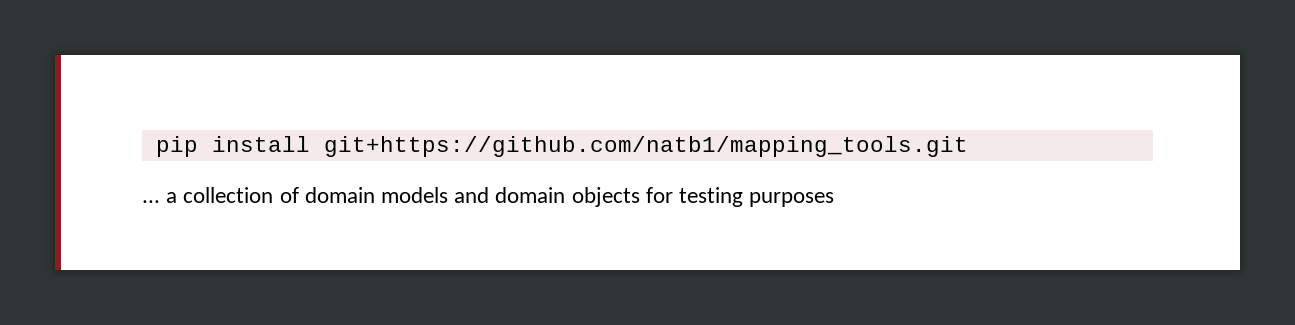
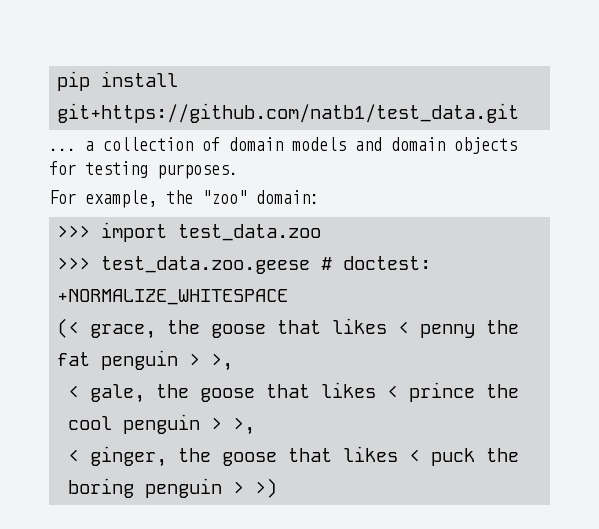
[323,136,968,157] git+https://github.com/natb1/mapping_tools.git -> [57,103,520,123] git+https://github.com/natb1/test_data.git
[749,192,835,207] purposes -> [157,164,238,179] [49,190,319,208] [57,222,322,242] [57,256,432,274] [57,289,289,305] [57,318,520,339] [57,350,234,371] [68,382,520,403] [68,414,256,435] [68,446,520,467] [68,478,278,498] purposes. // For example, the "zoo" domain: // >>> import test_data.zoo // >>> test_data.zoo.geese # doctest: +NORMALIZE_WHITESPACE // (< grace, the goose that likes < penny the fat penguin > >, // < gale, the goose that likes < prince the cool penguin > >, // < ginger, the goose that likes < puck the boring penguin > >)

